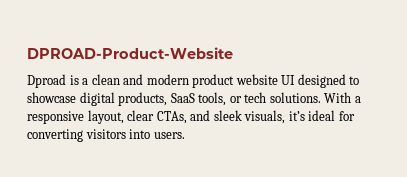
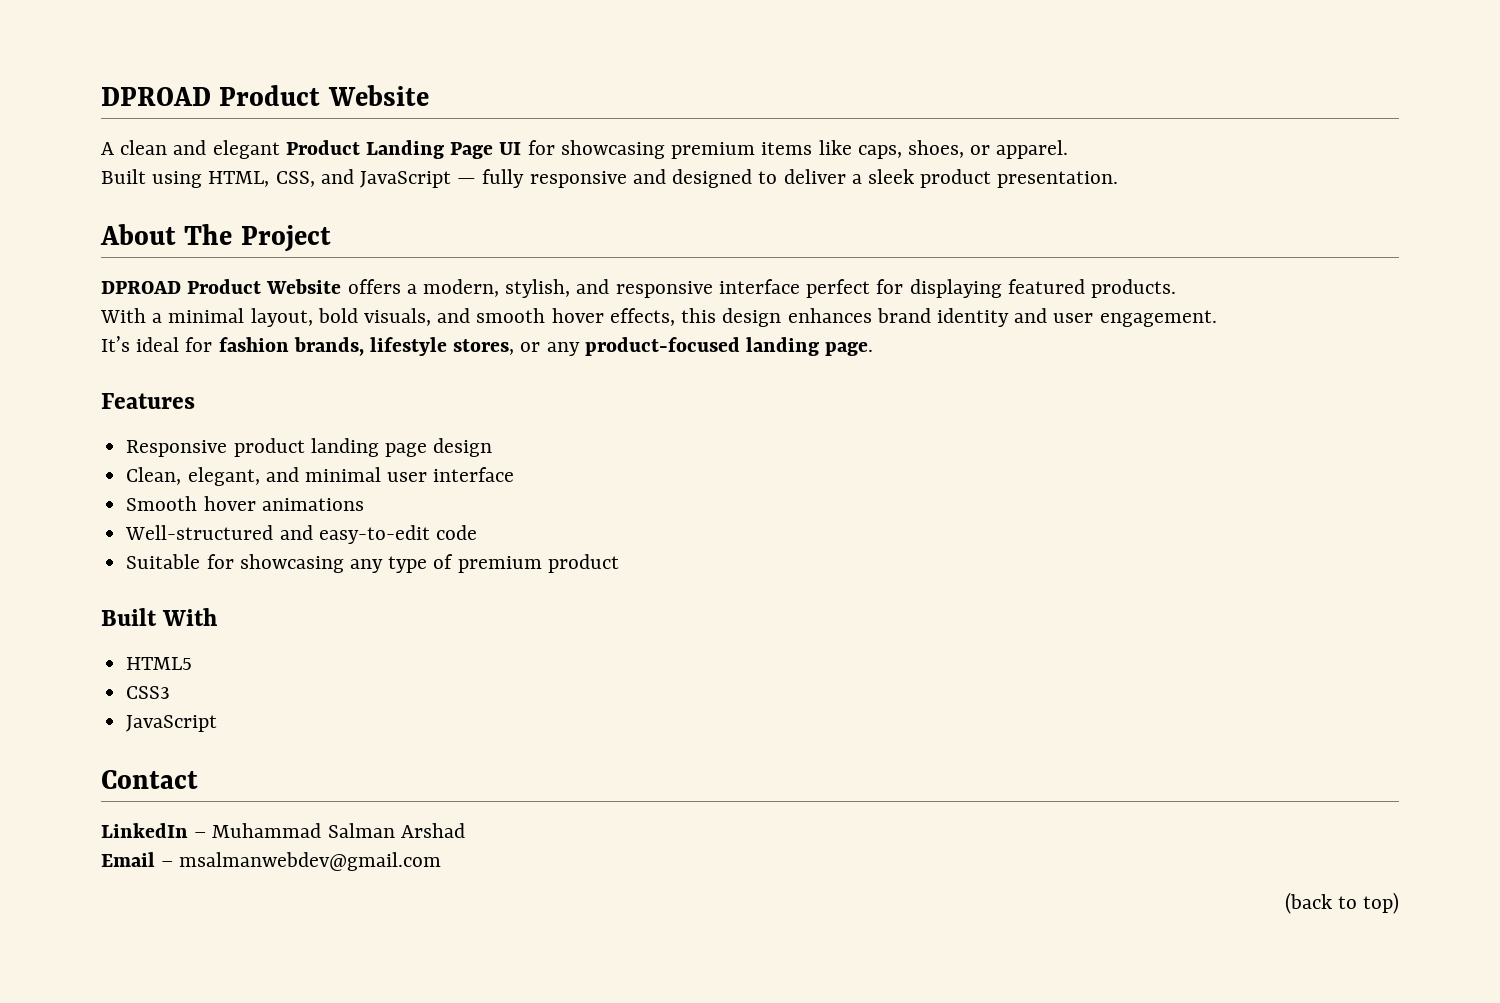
[27,47,233,59] [27,74,360,88] [27,92,361,106] [27,110,355,124] [27,129,185,142] DPROAD-Product-Website // Dproad is a clean and modern product website UI designed to showcase digital products, SaaS tools, or tech solutions. With a responsive layout, clear CTAs, and sleek visuals, it’s ideal for converting visitors into users. -> [101,85,429,106] [101,140,1069,159] [101,169,1119,188] [100,224,331,252] [101,279,1176,298] [100,308,1217,327] [101,336,874,356] [101,393,195,409] [126,438,493,457] [126,467,515,486] [126,496,364,511] [125,525,477,544] [126,554,619,573] [101,608,218,626] [126,657,193,670] [126,686,171,699] [126,715,218,732] [101,770,198,789] [101,823,465,838] [101,852,442,871] [1284,892,1399,914] DPROAD Product Website // A clean and elegant Product Landing Page UI for showcasing premium items like caps, shoes, or apparel. // Built using HTML, CSS, and JavaScript — fully responsive and designed to deliver a sleek product presentation. // About The Project // DPROAD Product Website offers a modern, stylish, and responsive interface perfect for displaying featured products. // With a minimal layout, bold visuals, and smooth hover effects, this design enhances brand identity and user engagement. // It’s ideal for fashion brands, lifestyle stores, or any product-focused landing page. // Features // Responsive product landing page design // Clean, elegant, and minimal user interface // Smooth hover animations // Well-structured and easy-to-edit code // Suitable for showcasing any type of premium product // Built With // HTML5 // CSS3 // JavaScript // Contact // LinkedIn – Muhammad Salman Arshad // Email – msalmanwebdev@gmail.com // (back to top)

